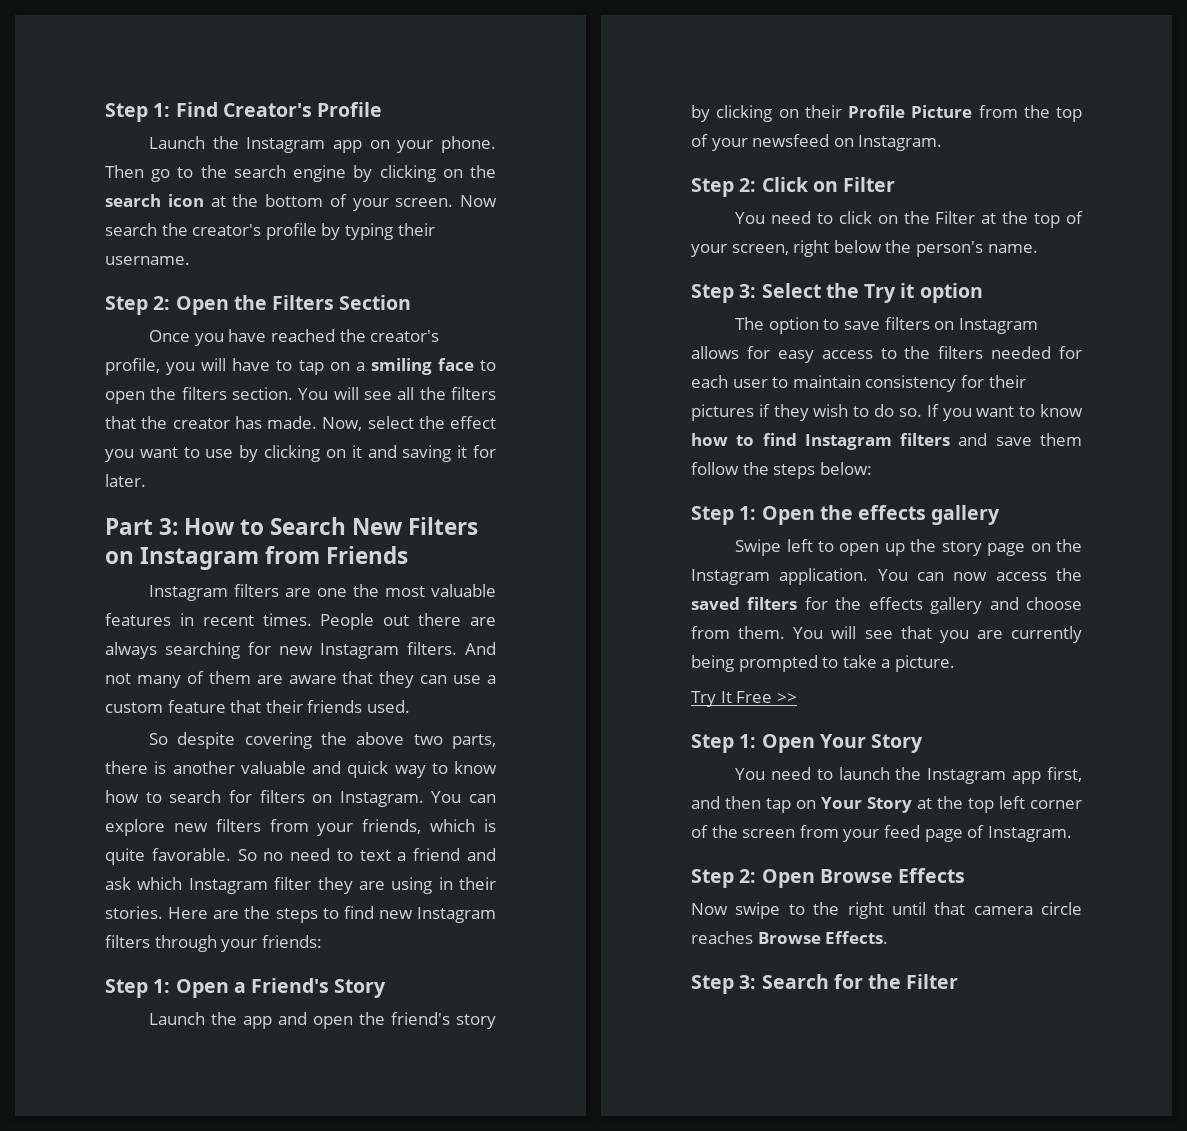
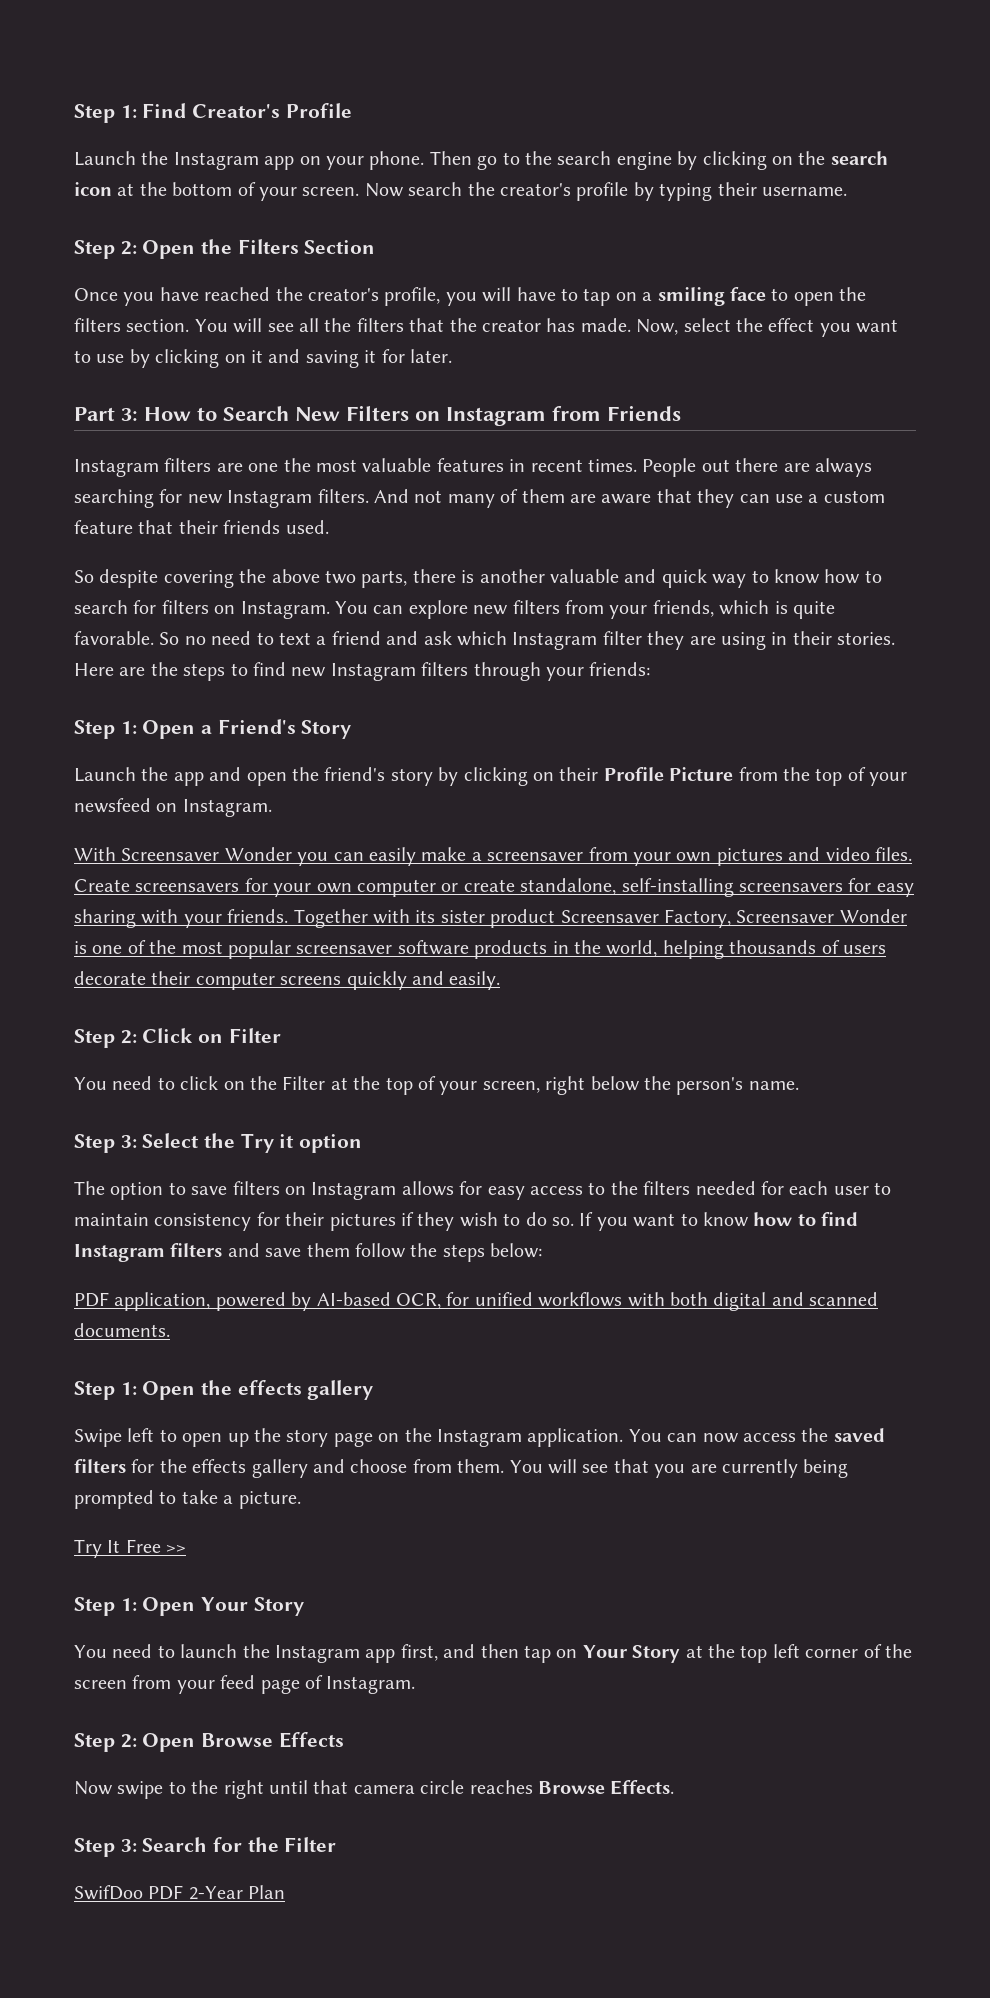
(943, 143) none -> [74,847,912,866] [74,878,914,897] [74,909,907,928] [74,940,886,959] [74,971,501,990] // With Screensaver Wonder you can easily make a screensaver from your own pictures and video files. Create screensavers for your own computer or create standalone, self-installing screensavers for easy sharing with your friends. Together with its sister product Screensaver Factory, Screensaver Wonder is one of the most popular screensaver software products in the world, helping thousands of users decorate their computer screens quickly and easily.
(872, 468) none -> [74,1292,879,1311] [74,1323,170,1337] // PDF application, powered by AI-based OCR, for unified workflows with both digital and scanned documents.
(959, 981) none -> [74,1885,286,1900] // SwifDoo PDF 2-Year Plan

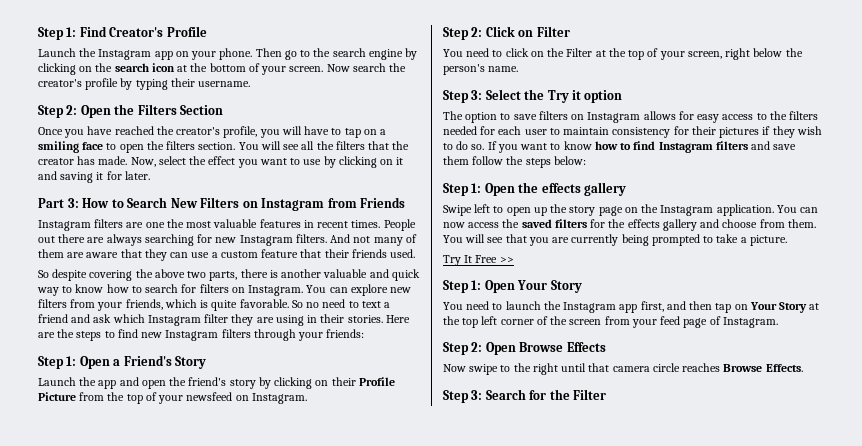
[74,847,912,866] [74,878,914,897] [74,909,907,928] [74,940,886,959] [74,971,501,990] // With Screensaver Wonder you can easily make a screensaver from your own pictures and video files. Create screensavers for your own computer or create standalone, self-installing screensavers for easy sharing with your friends. Together with its sister product Screensaver Factory, Screensaver Wonder is one of the most popular screensaver software products in the world, helping thousands of users decorate their computer screens quickly and easily. -> (307, 398) none
[74,1292,879,1311] [74,1323,170,1337] // PDF application, powered by AI-based OCR, for unified workflows with both digital and scanned documents. -> (586, 160) none
[74,1885,286,1900] // SwifDoo PDF 2-Year Plan -> (606, 394) none

